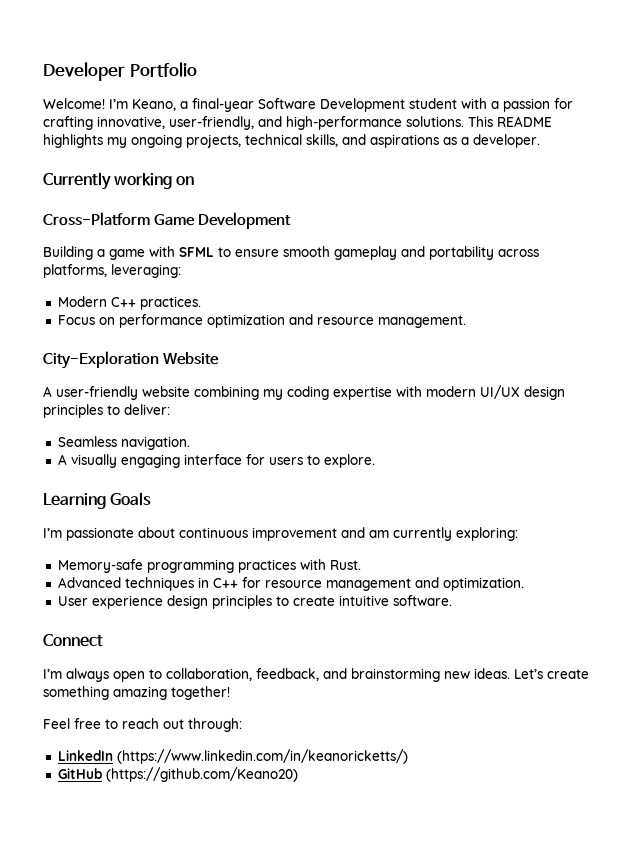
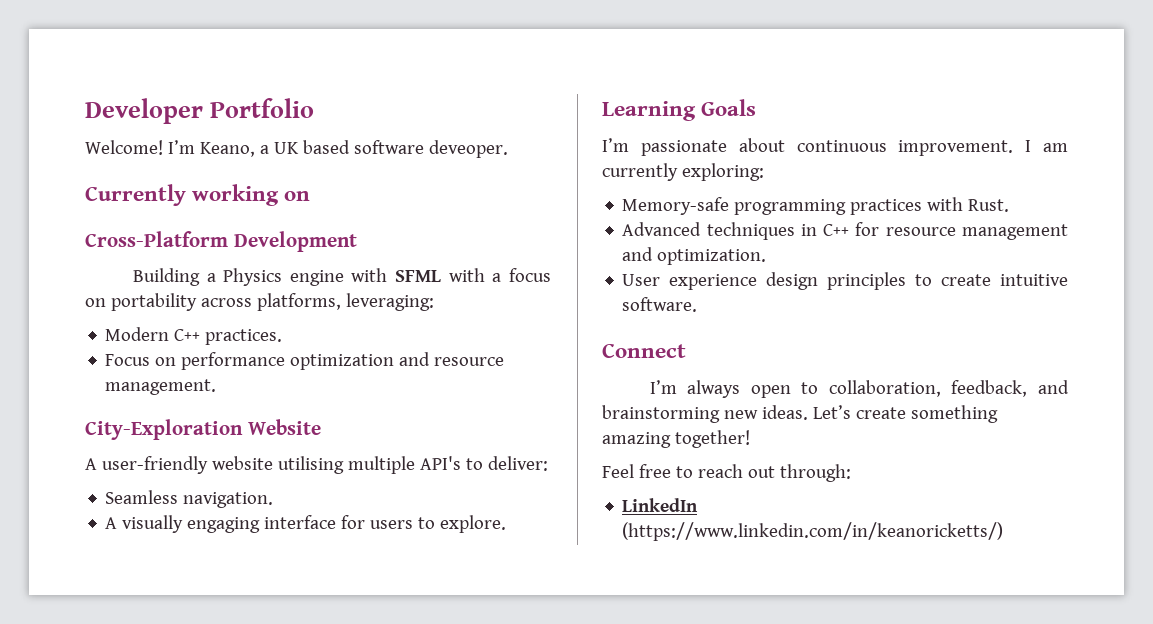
[192,98,573,112] [43,116,552,130] [43,134,540,148] final-year Software Development student with a passion for crafting innovative, user-friendly, and high-performance solutions. This README highlights my ongoing projects, technical skills, and aspirations as a developer. -> [273,140,508,158] UK based software deveoper.
[153,214,195,226] Game -> (228, 239) none
[109,246,425,260] game with SFML to ensure smooth gameplay and -> [223,268,552,286] [85,298,106,307] Physics engine with SFML with a focus on
[194,385,565,400] [43,404,103,418] combining my coding expertise with modern UI/UX design principles -> [277,456,461,474] utilising multiple API's
[252,527,365,541] improvement and -> [898,140,1032,156] improvement. I
[57,767,298,782] // GitHub (https://github.com/Keano20) -> (1004, 531) none

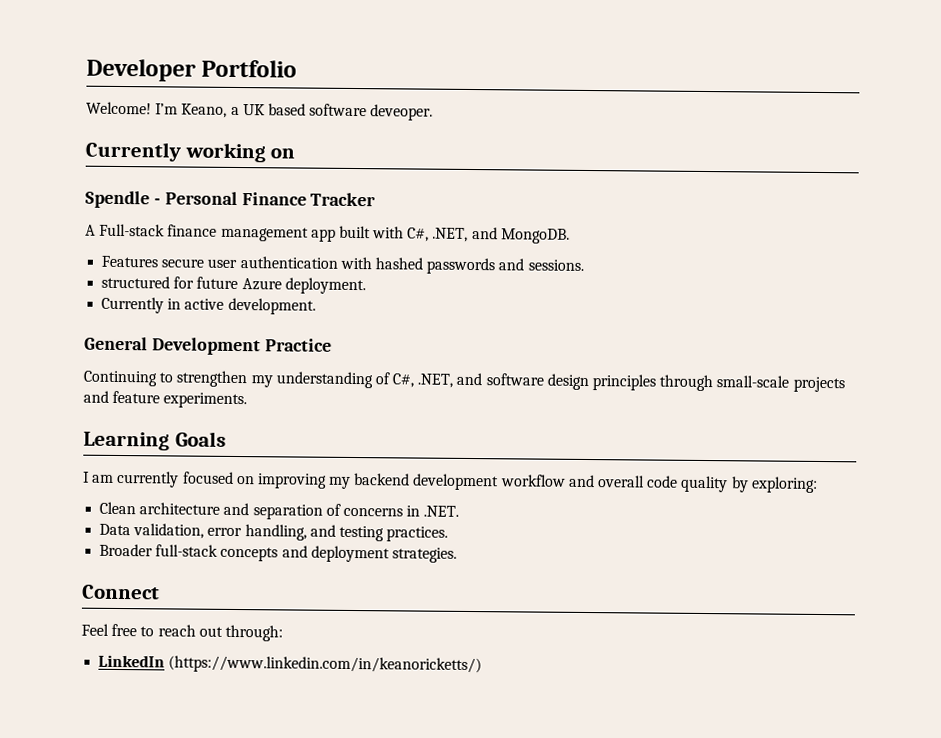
[85,231,357,252] [132,268,552,286] [85,293,434,311] [105,327,283,345] [105,352,505,370] [105,379,217,395] [85,419,321,440] [85,456,548,474] [105,490,274,508] [105,515,507,533] [602,99,757,121] [602,138,1068,156] [602,163,764,181] [622,197,1010,215] [622,222,1068,240] [622,247,767,265] [622,272,1068,290] [622,297,698,312] [602,343,686,358] [649,380,1069,398] [602,405,998,423] [602,430,750,448] Cross-Platform Development // Building a Physics engine with SFML with a focus on portability across platforms, leveraging: // Modern C++ practices. // Focus on performance optimization and resource management. // City-Exploration Website // A user-friendly website utilising multiple API's to deliver: // Seamless navigation. // A visually engaging interface for users to explore. // Learning Goals // I’m passionate about continuous improvement. I am currently exploring: // Memory-safe programming practices with Rust. // Advanced techniques in C++ for resource management and optimization. // User experience design principles to create intuitive software. // Connect // I’m always open to collaboration, feedback, and brainstorming new ideas. Let’s create something amazing together! -> [85,190,377,209] [85,223,570,244] [101,255,584,275] [101,275,366,295] [101,296,316,315] [84,336,332,356] [83,370,845,393] [83,390,248,409] [83,431,226,451] [83,470,818,493] [99,501,460,520] [99,523,449,542] [99,543,457,563] [82,584,160,600] Spendle - Personal Finance Tracker // A Full-stack finance management app built with C#, .NET, and MongoDB. // Features secure user authentication with hashed passwords and sessions. // structured for future Azure deployment. // Currently in active development. // General Development Practice // Continuing to strengthen my understanding of C#, .NET, and software design principles through small-scale projects and feature experiments. // Learning Goals // I am currently focused on improving my backend development workflow and overall code quality by exploring: // Clean architecture and separation of concerns in .NET. // Data validation, error handling, and testing practices. // Broader full-stack concepts and deployment strategies. // Connect

